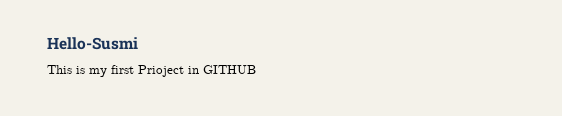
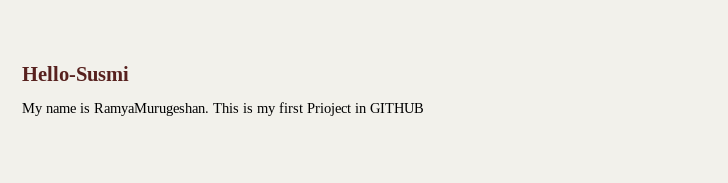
(138, 43) none -> [22,103,209,116] My name is RamyaMurugeshan.

